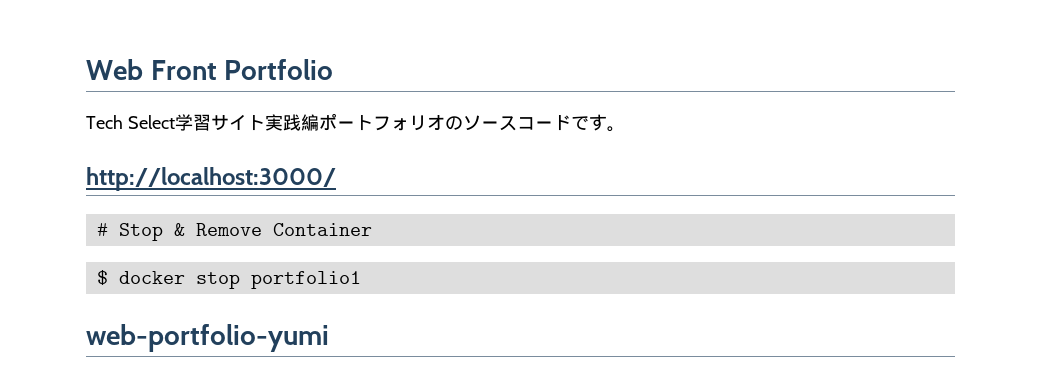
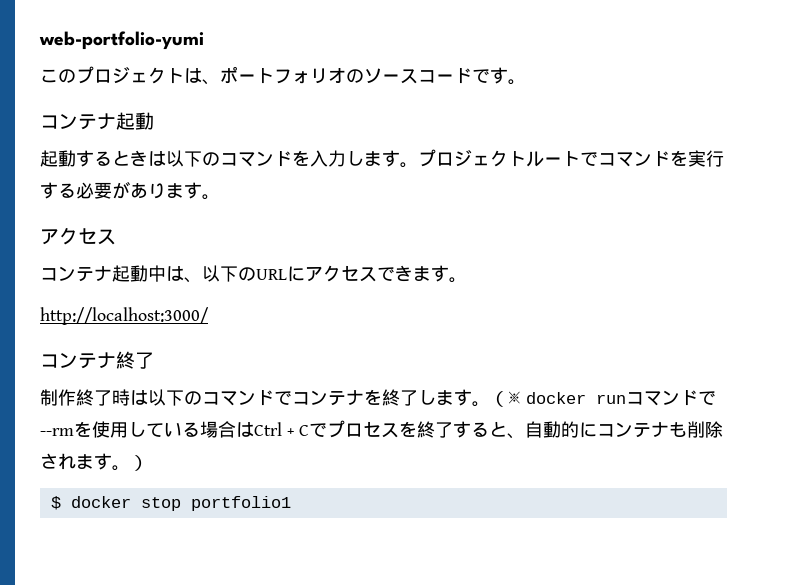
[86,59,334,80] [86,114,319,131] Web Front Portfolio // Tech Select学習サイト実践編 -> [39,31,204,50] [40,66,220,85] web-portfolio-yumi // このプロジェクトは、
[86,167,336,191] [96,223,372,241] http://localhost:3000/ // # Stop & Remove Container -> [40,112,154,130] [40,149,724,168] [40,181,220,200] [40,227,116,245] [40,265,467,283] [40,307,209,325] [40,351,154,369] [40,389,716,407] [40,420,723,439] [40,453,148,471] コンテナ起動 // 起動するときは以下のコマンドを入力します。プロジェクトルートでコマンドを実行する必要があります。 // アクセス // コンテナ起動中は、以下のURLにアクセスできます。 // http://localhost:3000/ // コンテナ終了 // 制作終了時は以下のコマンドでコンテナを終了します。（※ docker runコマンドで--rmを使用している場合はCtrl + Cでプロセスを終了すると、自動的にコンテナも削除されます。）
[86,324,329,352] // web-portfolio-yumi -> (291, 503) none

